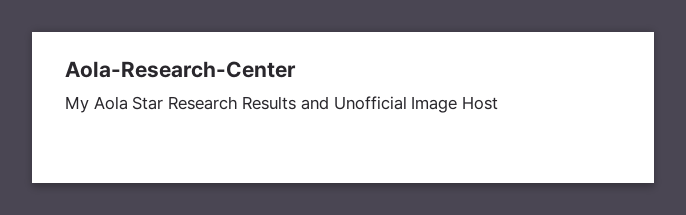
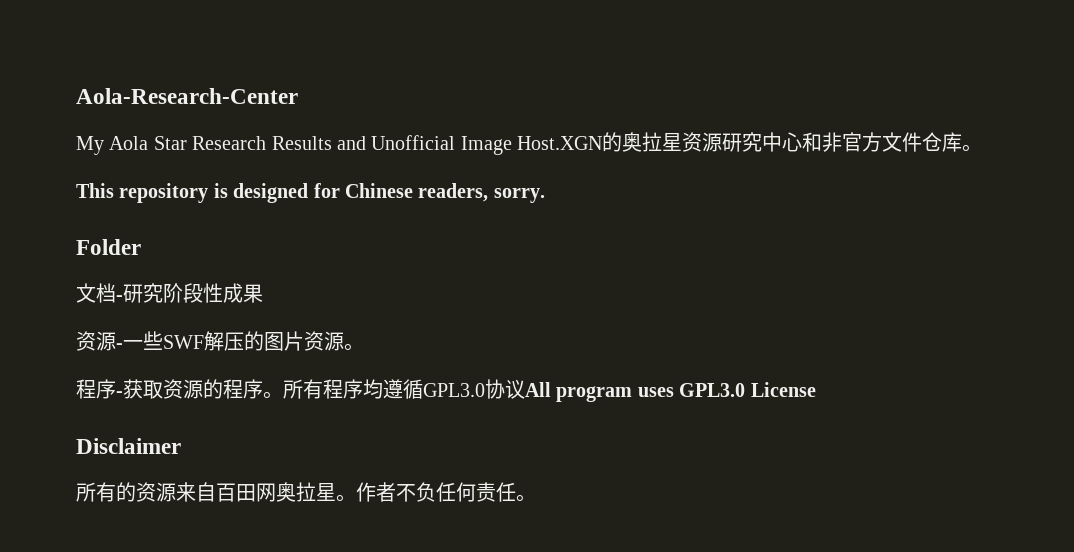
[461,96,498,110] Host -> [517,132,983,152] [76,183,545,203] [76,239,141,255] [76,283,263,303] [76,331,364,351] [76,379,816,402] [76,438,181,454] [76,482,536,502] Host.XGN的奥拉星资源研究中心和非官方文件仓库。 // This repository is designed for Chinese readers, sorry. // Folder // 文档-研究阶段性成果 // 资源-一些SWF解压的图片资源。 // 程序-获取资源的程序。所有程序均遵循GPL3.0协议All program uses GPL3.0 License // Disclaimer // 所有的资源来自百田网奥拉星。作者不负任何责任。

